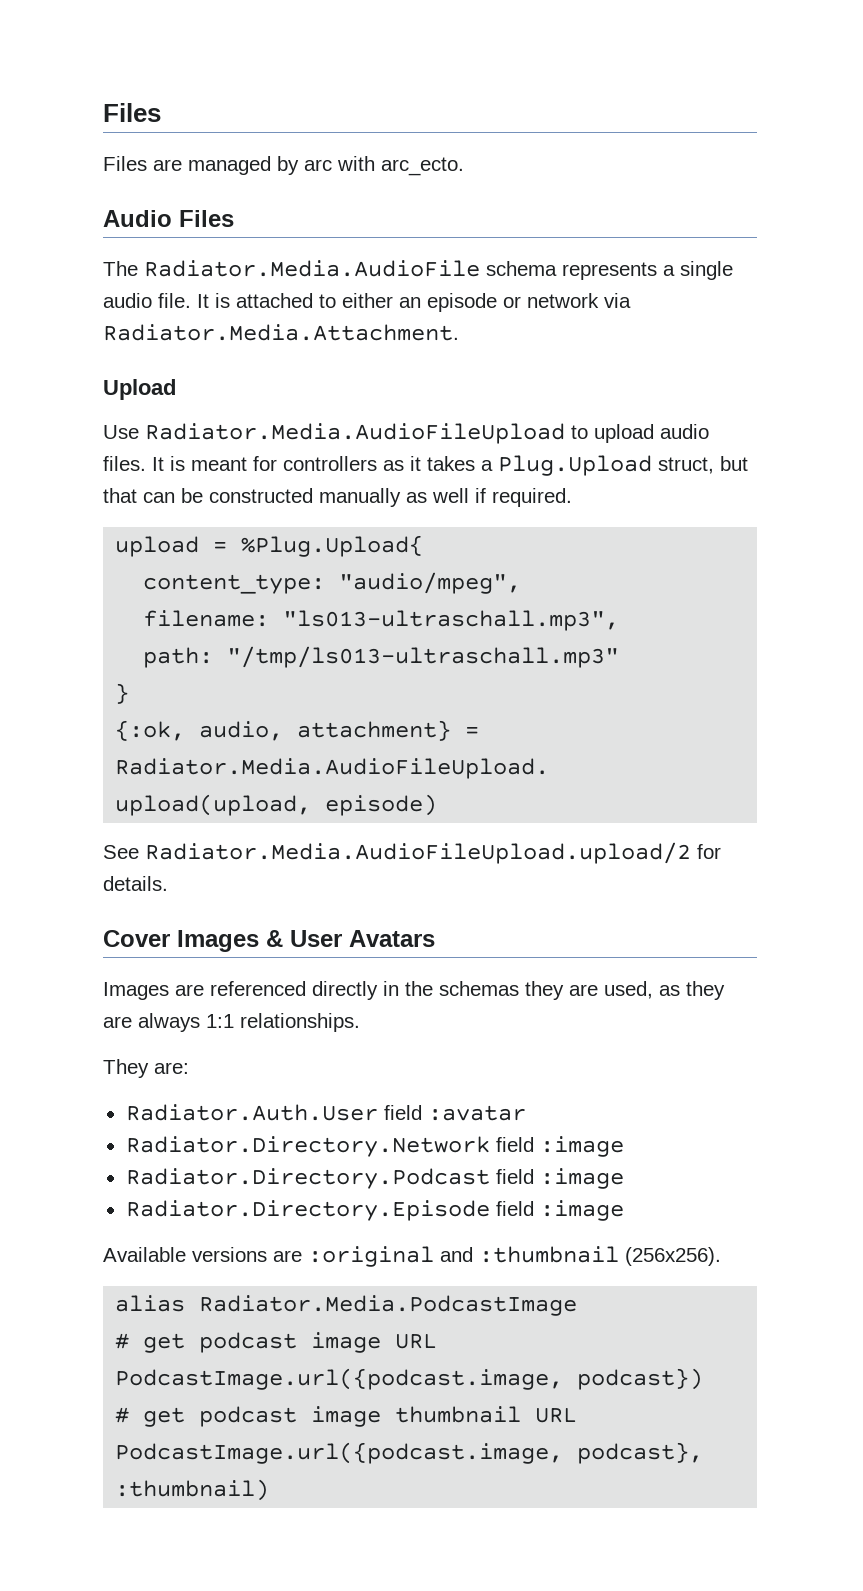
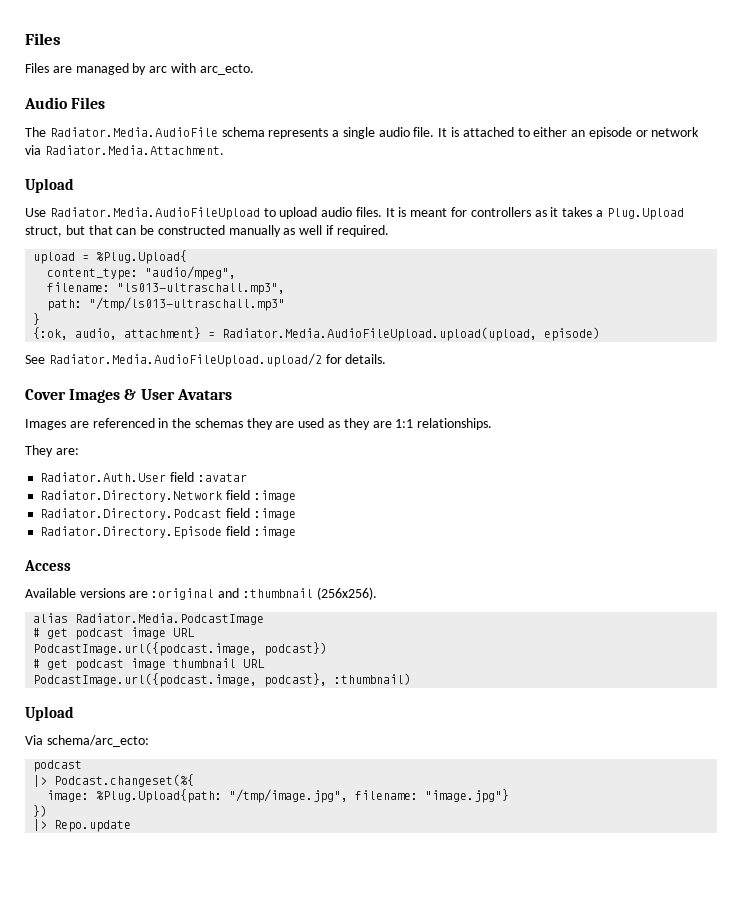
[312,981,378,1000] directly -> (155, 423) none
[604,981,653,999] used, -> [298,418,325,428] used
[138,1013,200,1032] always -> (392, 424) none
(624, 1210) none -> [24,560,71,571] // Access
(270, 1490) none -> [25,706,74,721] [25,735,149,747] [33,760,83,772] [33,774,195,787] [47,789,510,803] [33,805,48,817] [33,819,132,832] // Upload // Via schema/arc_ecto: // podcast // |> Podcast.changeset(%{ // image: %Plug.Upload{path: "/tmp/image.jpg", filename: "image.jpg"} // }) // |> Repo.update

